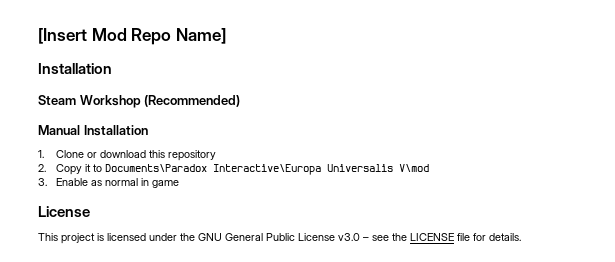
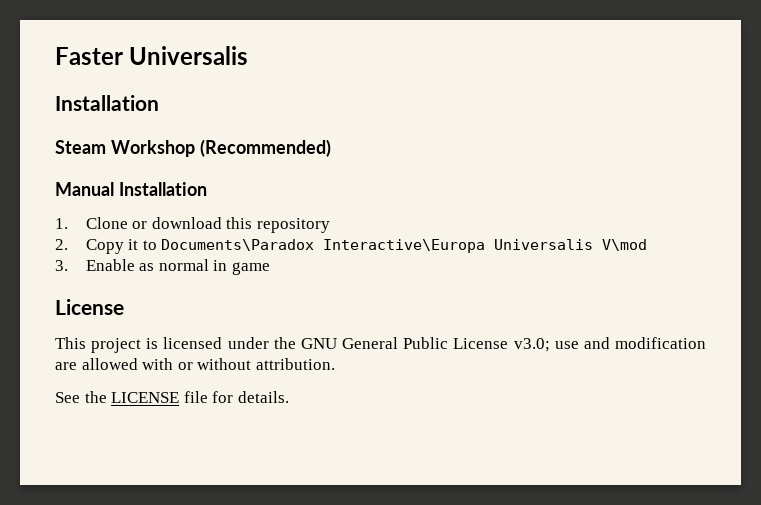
[38,28,226,45] [Insert Mod Repo Name] -> [55,46,249,65] Faster Universalis
[338,233,389,241] v3.0 – see -> [513,337,706,352] [55,358,335,370] [55,392,80,403] v3.0; use and modification are allowed with or without attribution. // See

